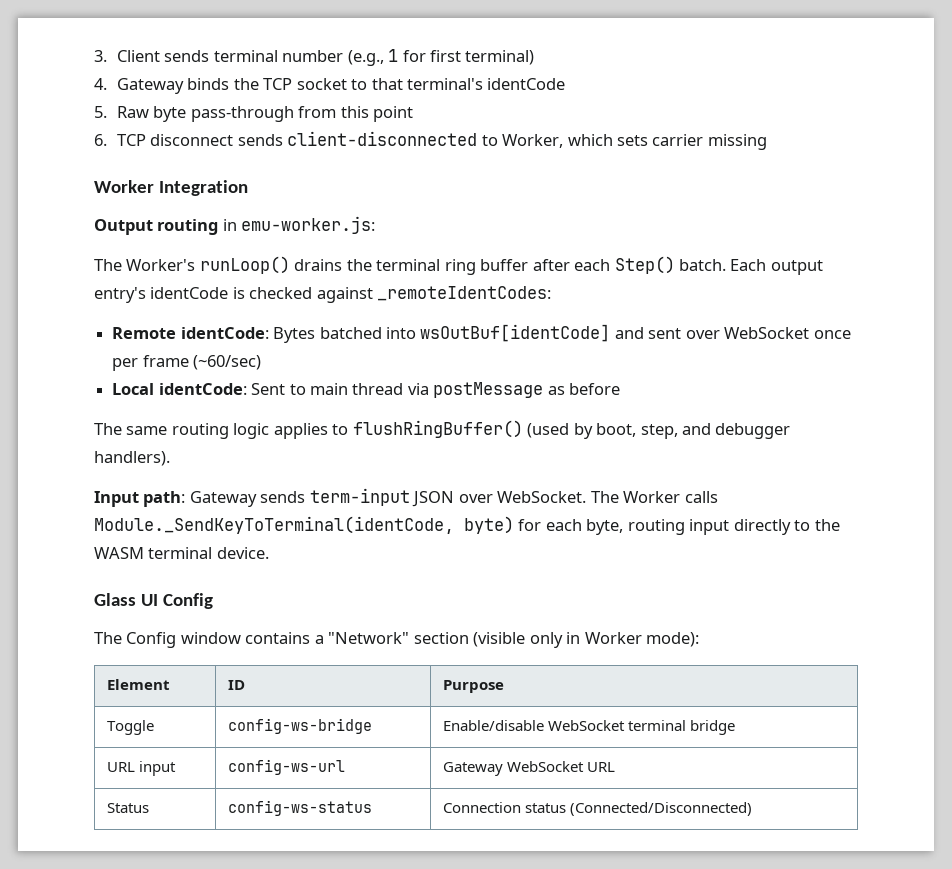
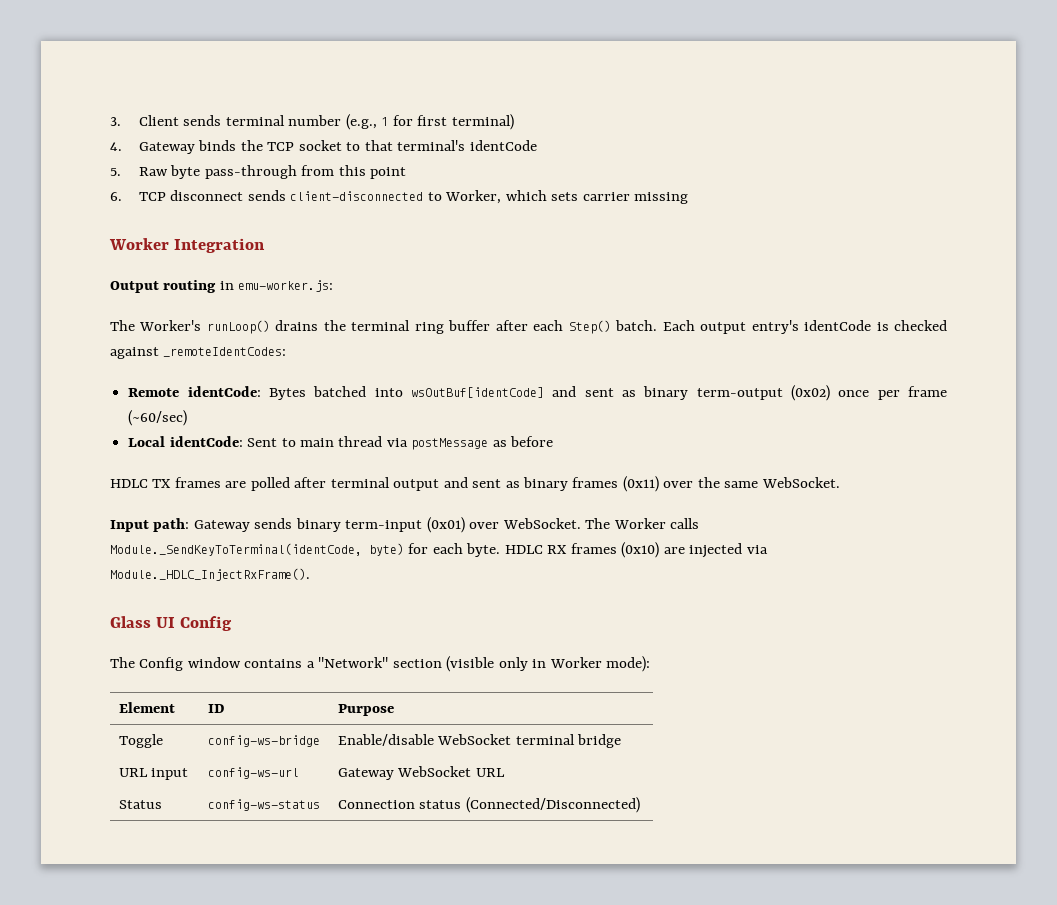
[685,327,810,339] over WebSocket -> [621,385,830,401] as binary term-output (0x02)
[94,420,791,439] [94,451,170,466] The same routing logic applies to flushRingBuffer() (used by boot, step, and debugger handlers). -> [110,476,840,492] HDLC TX frames are polled after terminal output and sent as binary frames (0x11) over the same WebSocket.
[309,488,455,507] term-input JSON -> [295,517,465,533] binary term-input (0x01)
[586,519,840,535] [94,547,269,559] byte, routing input directly to the WASM terminal device. -> [466,542,768,558] [110,568,310,581] byte. HDLC RX frames (0x10) are injected via Module._HDLC_InjectRxFrame().

